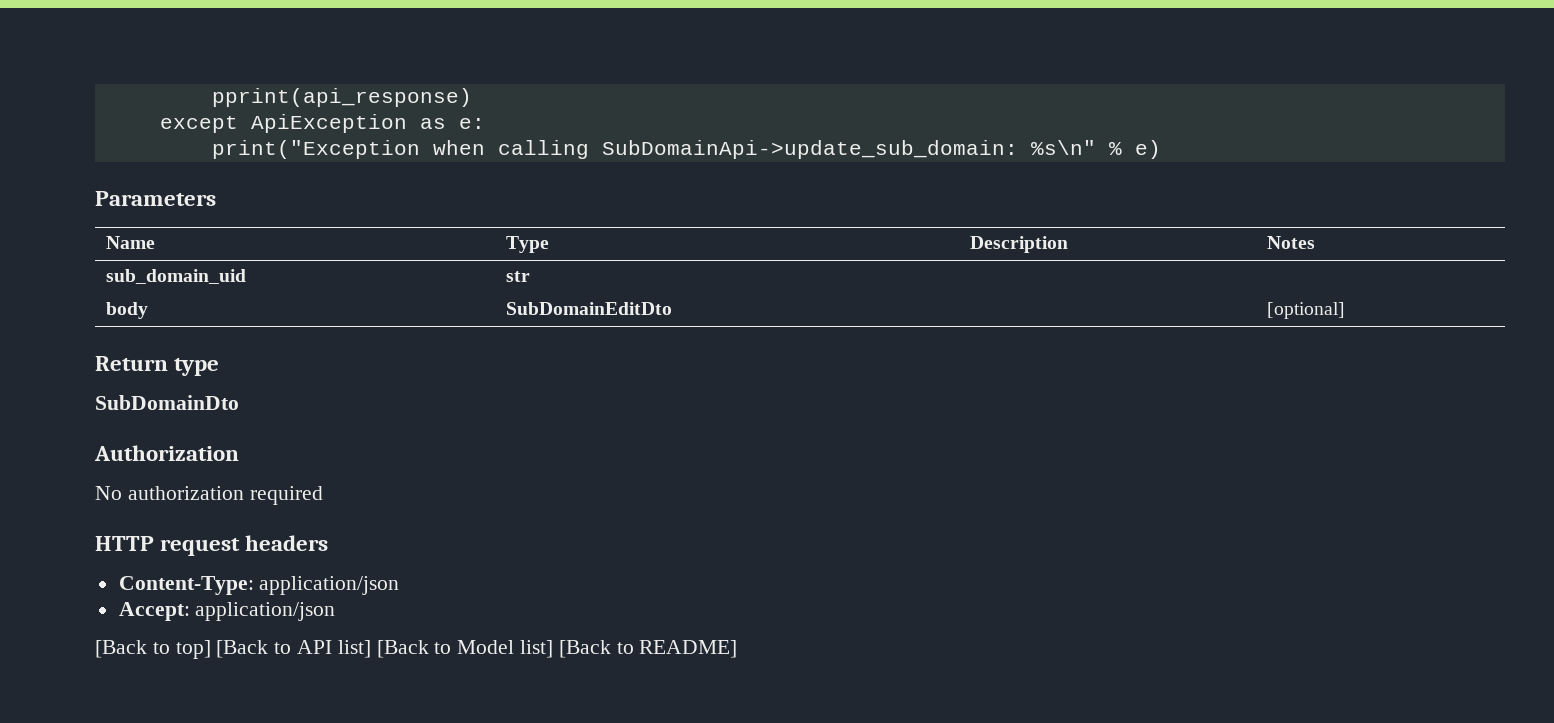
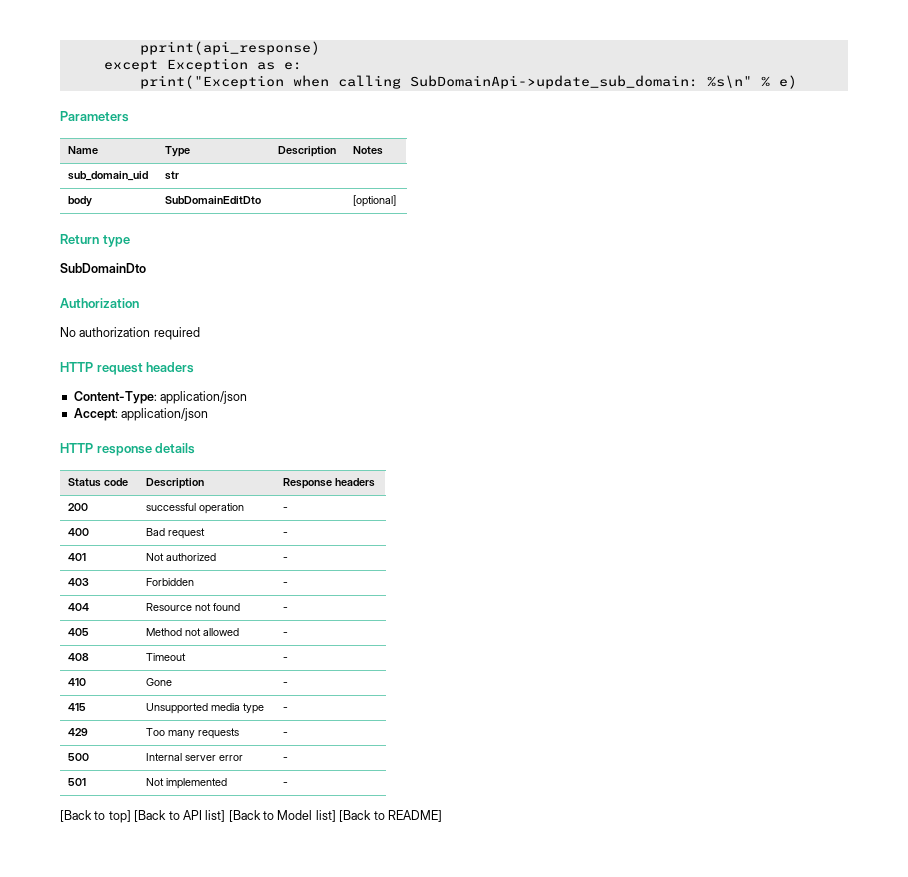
[250,114,407,133] ApiException -> [166,58,248,72] Exception
(336, 611) none -> [60,443,196,456] [68,478,129,487] [146,478,205,489] [283,478,376,489] [68,503,89,511] [146,503,245,514] [283,507,289,511] [68,528,90,536] [146,528,206,539] [283,532,289,536] [68,553,87,561] [146,553,217,561] [283,557,289,561] [68,578,90,586] [146,578,195,586] [283,582,289,586] [68,603,90,611] [146,603,241,611] [283,607,289,611] [68,628,90,636] [146,628,240,636] [283,632,289,636] [68,653,90,661] [146,653,187,661] [283,657,289,661] [68,678,87,686] [146,678,173,686] [283,682,289,686] [68,703,87,711] [146,703,265,714] [283,707,289,711] [68,728,89,736] [146,728,240,739] [283,732,289,736] [68,753,90,761] [146,753,244,761] [283,757,289,761] [68,778,87,786] [146,778,228,789] [283,782,289,786] // HTTP response details // Status code | Description | Response headers // 200 | successful operation | - // 400 | Bad request | - // 401 | Not authorized | - // 403 | Forbidden | - // 404 | Resource not found | - // 405 | Method not allowed | - // 408 | Timeout | - // 410 | Gone | - // 415 | Unsupported media type | - // 429 | Too many requests | - // 500 | Internal server error | - // 501 | Not implemented | -

